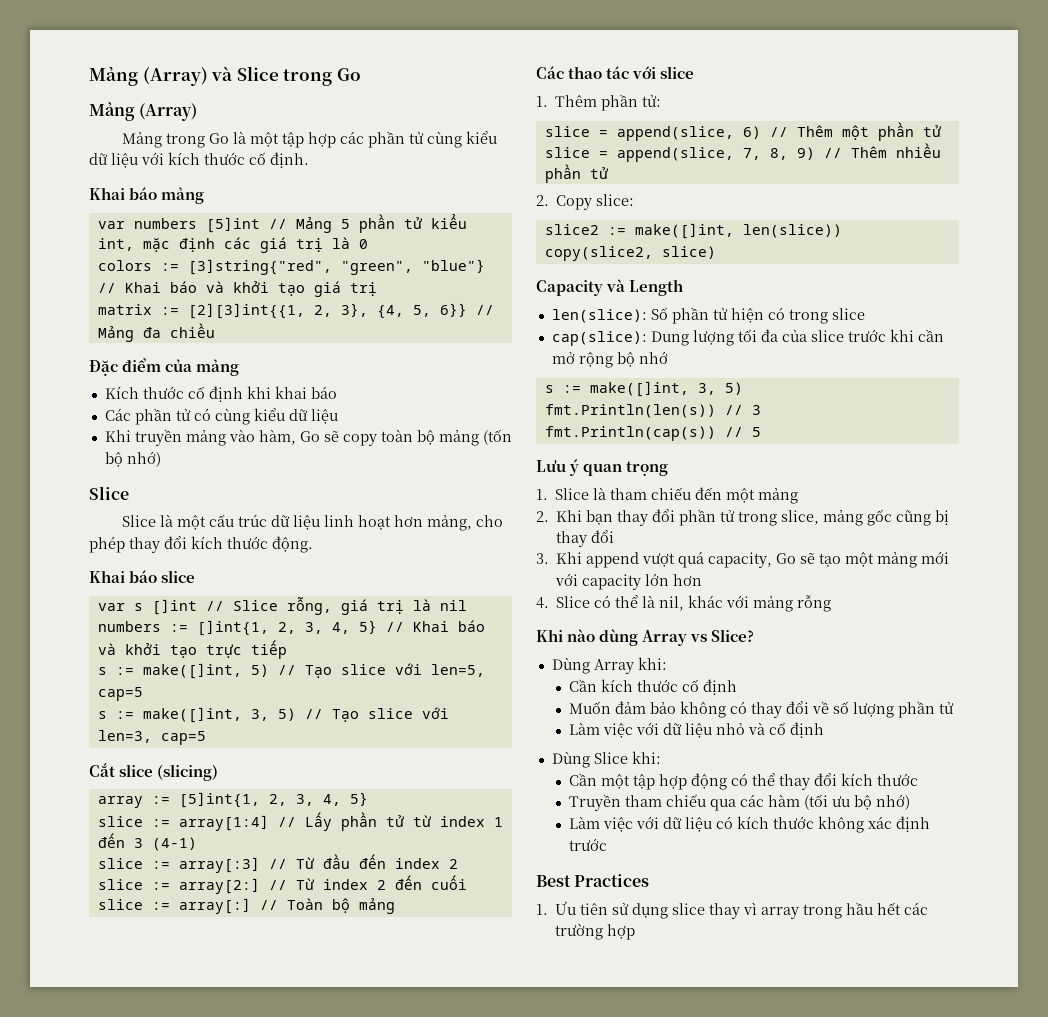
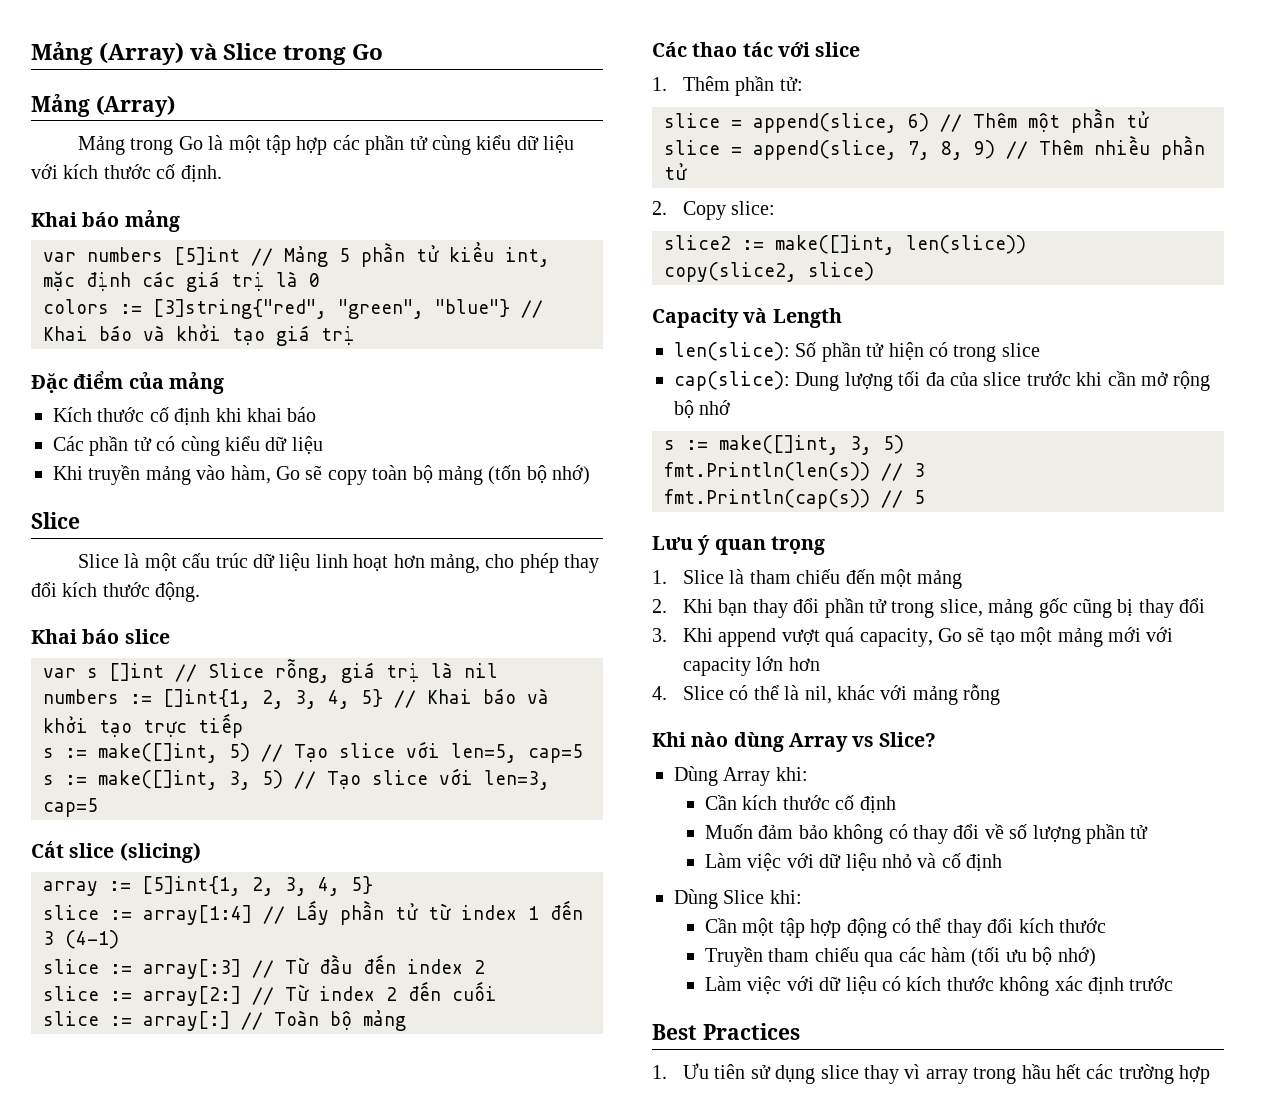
[97,303,494,319] [97,323,215,342] // matrix := [2][3]int{{1, 2, 3}, {4, 5, 6}} // Mảng đa chiều -> (355, 335) none

